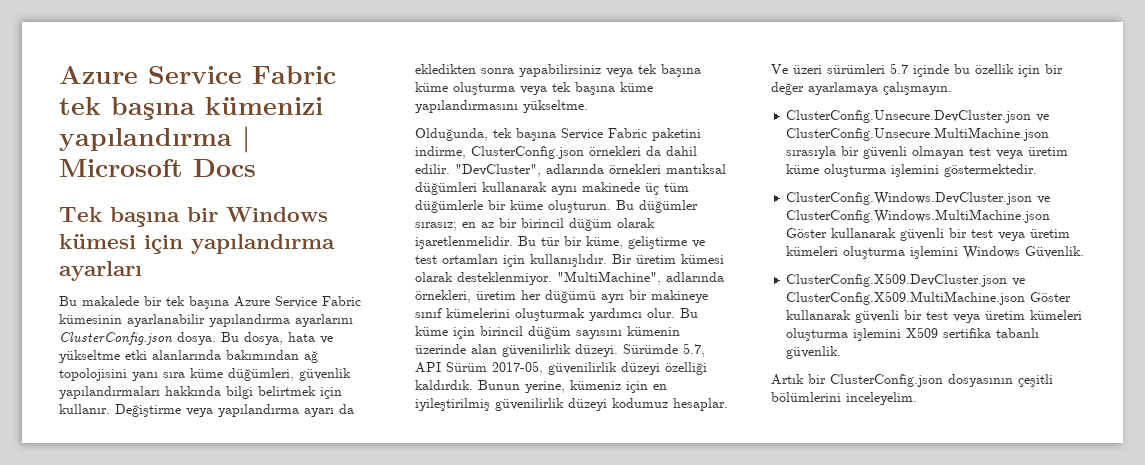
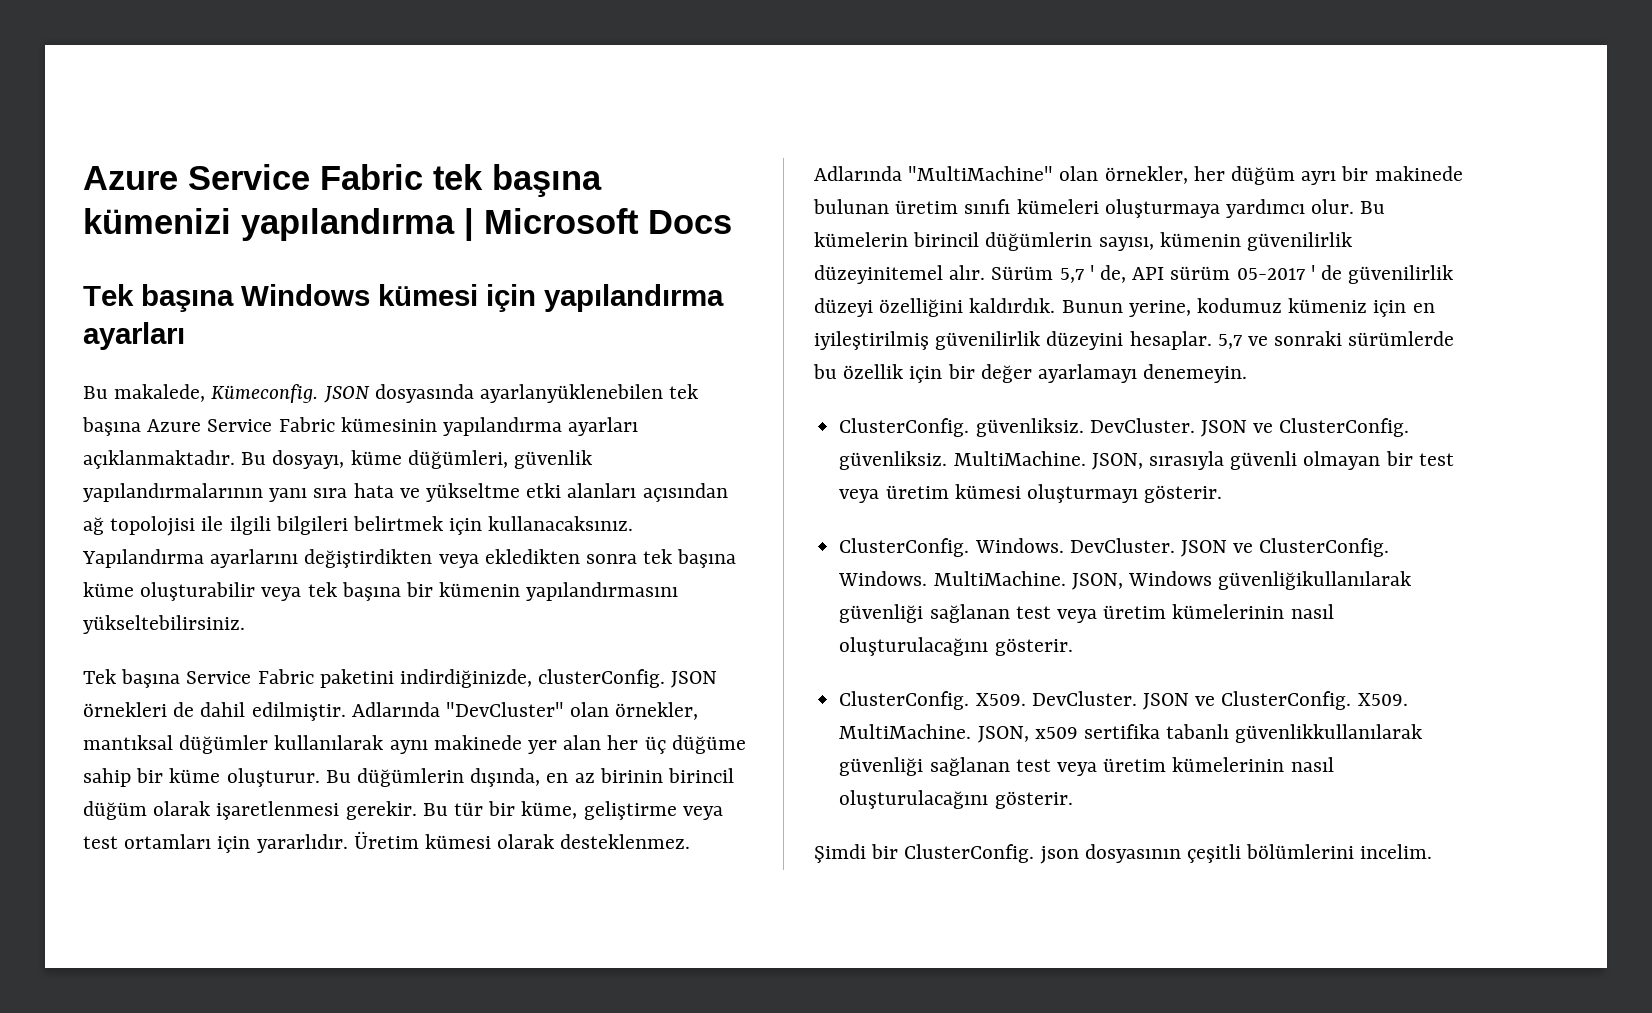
[187,207,218,222] bir -> (234, 298) none
[82,296,162,306] makalede bir -> [114,384,664,403] makalede, Kümeconfig. JSON dosyasında ayarlanyüklenebilen
[127,314,353,327] [59,332,333,345] [59,350,318,363] [59,368,351,381] [59,386,342,399] [59,404,354,417] [415,64,701,77] [415,82,653,95] [415,100,588,113] [415,128,701,141] [415,146,697,159] [415,164,726,177] [415,182,689,195] [415,200,698,213] [415,222,457,231] ayarlanabilir yapılandırma ayarlarını ClusterConfig.json dosya. Bu dosya, hata ve yükseltme etki alanlarında bakımından ağ topolojisini yanı sıra küme düğümleri, güvenlik yapılandırmaları hakkında bilgi belirtmek için kullanır. Değiştirme veya yapılandırma ayarı da ekledikten sonra yapabilirsiniz veya tek başına küme oluşturma veya tek başına küme yapılandırmasını yükseltme. // Olduğunda, tek başına Service Fabric paketini indirme, ClusterConfig.json örnekleri da dahil edilir. "DevCluster", adlarında örnekleri mantıksal düğümleri kullanarak aynı makinede üç tüm düğümlerle bir küme oluşturun. Bu düğümler sırasız; -> [443,417,639,436] [83,450,593,469] [83,483,728,502] [83,516,634,536] [82,549,737,568] [83,582,679,601] [83,615,245,634] [83,669,718,688] [83,702,699,721] [83,735,746,754] [83,768,541,787] yapılandırma ayarları açıklanmaktadır. Bu dosyayı, küme düğümleri, güvenlik yapılandırmalarının yanı sıra hata ve yükseltme etki alanları açısından ağ topolojisi ile ilgili bilgileri belirtmek için kullanacaksınız. Yapılandırma ayarlarını değiştirdikten veya ekledikten sonra tek başına küme oluşturabilir veya tek başına bir kümenin yapılandırmasını yükseltebilirsiniz. // Tek başına Service Fabric paketini indirdiğinizde, clusterConfig. JSON örnekleri de dahil edilmiştir. Adlarında "DevCluster" olan örnekler, mantıksal düğümler kullanılarak aynı makinede yer alan her üç düğüme sahip bir küme oluşturur. Bu düğümlerin dışında,
[499,218,517,228] bir -> [599,768,663,783] birinin
[415,236,513,249] işaretlenmelidir. -> [216,801,417,820] işaretlenmesi gerekir.
[692,240,705,248] ve -> [682,806,723,820] veya
[530,254,724,267] [415,271,724,285] [415,290,708,303] [415,308,698,321] [415,326,680,339] [415,343,705,357] [415,361,707,375] kullanışlıdır. Bir üretim kümesi olarak desteklenmiyor. "MultiMachine", adlarında örnekleri, üretim her düğümü ayrı bir makineye sınıf kümelerini oluşturmak yardımcı olur. Bu küme için birincil düğüm sayısını kümenin üzerinde alan güvenilirlik düzeyi. Sürümde 5.7, API Sürüm 2017-05, güvenilirlik düzeyi özelliği -> [256,831,691,853] [814,166,1463,185] [813,199,1386,218] [814,232,1353,251] [814,265,1454,284] [814,298,964,317] yararlıdır. Üretim kümesi olarak desteklenmez. Adlarında "MultiMachine" olan örnekler, her düğüm ayrı bir makinede bulunan üretim sınıfı kümeleri oluşturmaya yardımcı olur. Bu kümelerin birincil düğümlerin sayısı, kümenin güvenilirlik düzeyinitemel alır. Sürüm 5,7 ' de, API sürüm 05-2017 ' de güvenilirlik düzeyi özelliğini
(565, 387) none -> [1197,298,1283,313] kodumuz
[568,398,728,411] [771,63,949,77] düzeyi kodumuz hesaplar. Ve üzeri sürümleri 5.7 içinde -> [1046,331,1455,350] düzeyini hesaplar. 5,7 ve sonraki sürümlerde
[808,82,952,95] [786,110,1050,123] [786,127,1050,141] [786,146,1069,159] [786,164,1038,177] [786,192,1051,205] [786,209,1051,223] [786,228,1071,241] [786,246,1085,259] [786,273,1026,287] [786,291,1072,305] [786,310,1083,323] [786,327,1040,341] [786,346,842,359] [771,374,943,387] ayarlamaya çalışmayın. // ClusterConfig.Unsecure.DevCluster.json ve ClusterConfig.Unsecure.MultiMachine.json sırasıyla bir güvenli olmayan test veya üretim küme oluşturma işlemini göstermektedir. // ClusterConfig.Windows.DevCluster.json ve ClusterConfig.Windows.MultiMachine.json Göster kullanarak güvenli bir test veya üretim kümeleri oluşturma işlemini Windows Güvenlik. // ClusterConfig.X509.DevCluster.json ve ClusterConfig.X509.MultiMachine.json Göster kullanarak güvenli bir test veya üretim kümeleri oluşturma işlemini X509 sertifika tabanlı güvenlik. // Artık bir ClusterConfig.json -> [1038,364,1248,383] [839,418,1410,437] [839,451,1454,470] [839,484,1223,503] [839,538,1390,557] [838,571,1412,590] [839,604,1334,623] [839,637,1073,656] [839,691,1408,710] [839,724,1423,743] [839,757,1334,776] [839,790,1073,809] [814,844,1079,864] ayarlamayı denemeyin. // ClusterConfig. güvenliksiz. DevCluster. JSON ve ClusterConfig. güvenliksiz. MultiMachine. JSON, sırasıyla güvenli olmayan bir test veya üretim kümesi oluşturmayı gösterir. // ClusterConfig. Windows. DevCluster. JSON ve ClusterConfig. Windows. MultiMachine. JSON, Windows güvenliğikullanılarak güvenliği sağlanan test veya üretim kümelerinin nasıl oluşturulacağını gösterir. // ClusterConfig. X509. DevCluster. JSON ve ClusterConfig. X509. MultiMachine. JSON, x509 sertifika tabanlı güvenlikkullanılarak güvenliği sağlanan test veya üretim kümelerinin nasıl oluşturulacağını gösterir. // Şimdi bir ClusterConfig. json
[846,392,917,405] inceleyelim. -> [1360,844,1433,859] incelim.

